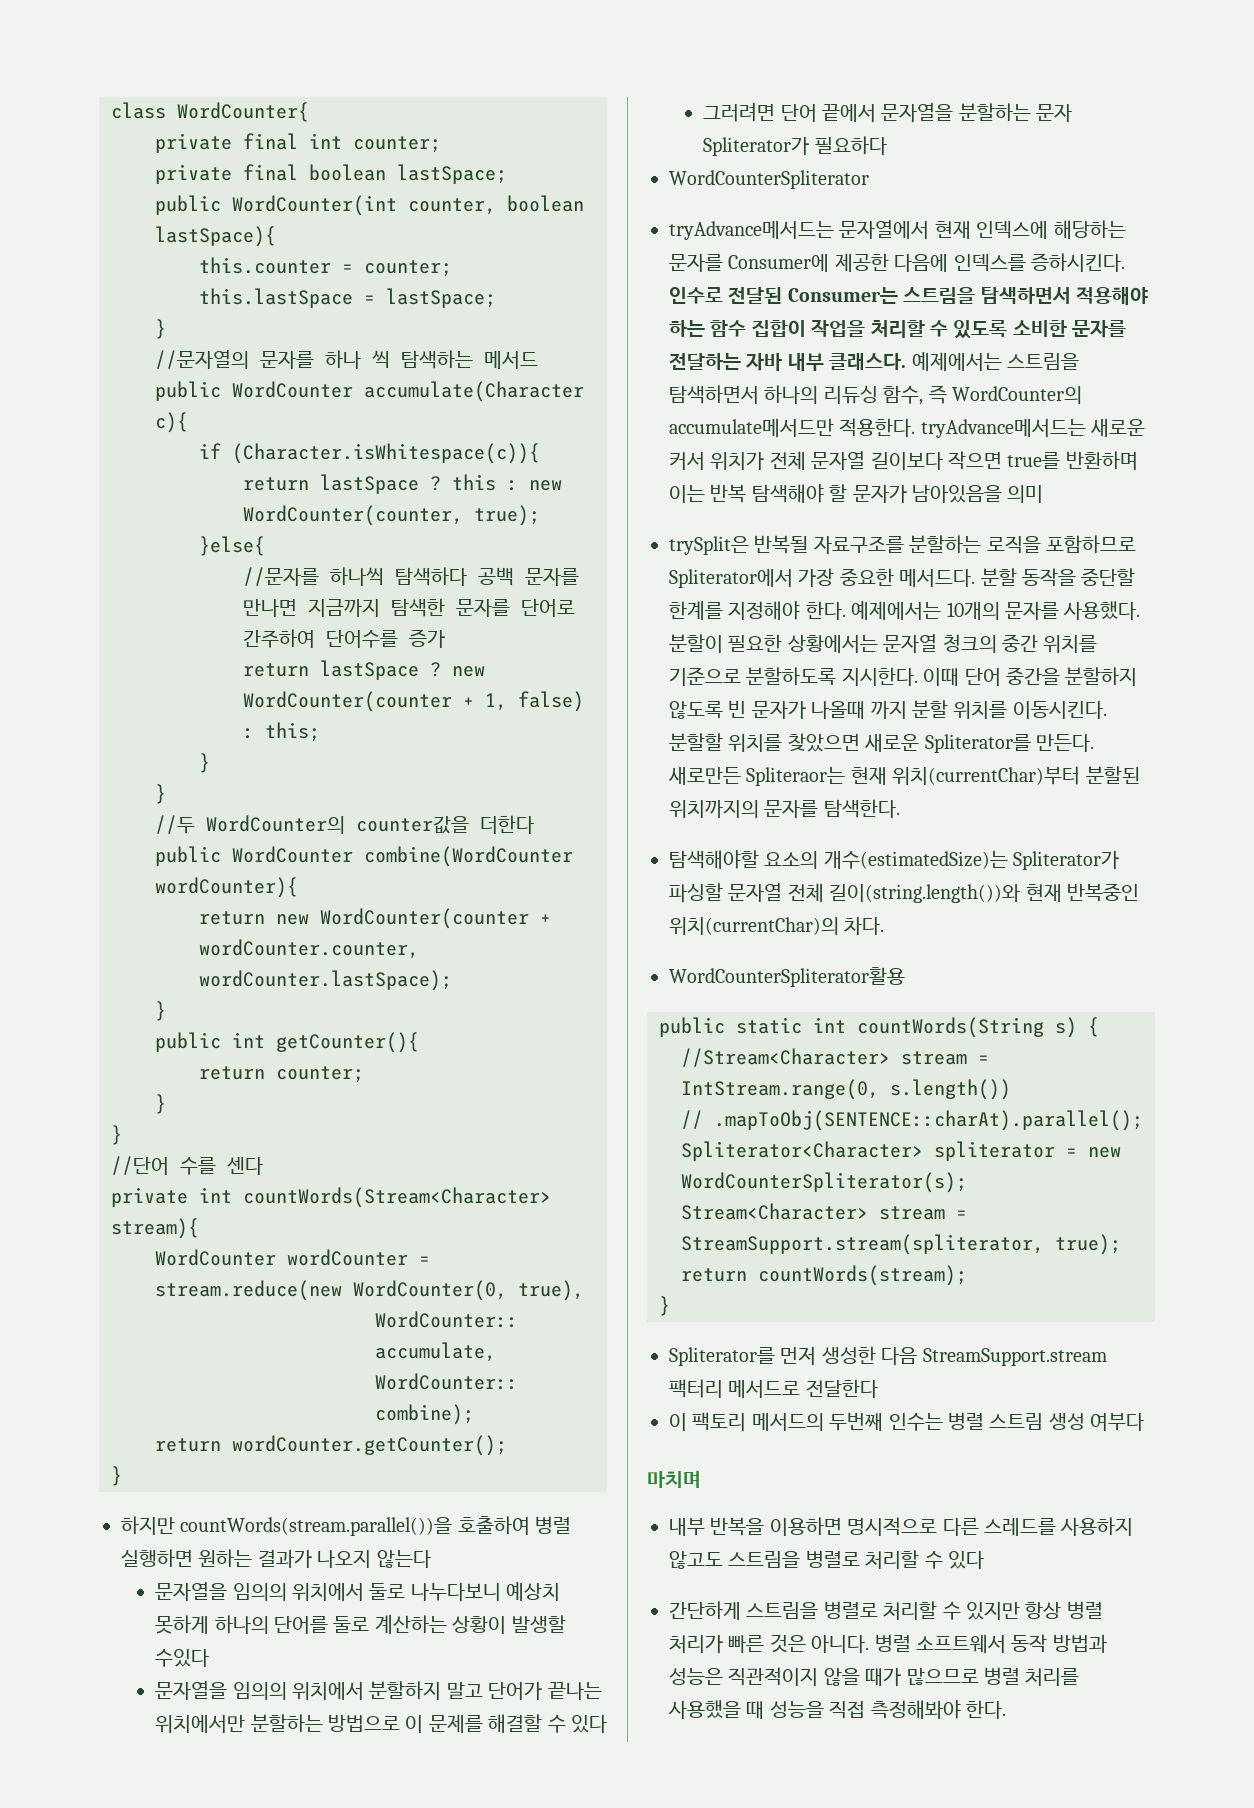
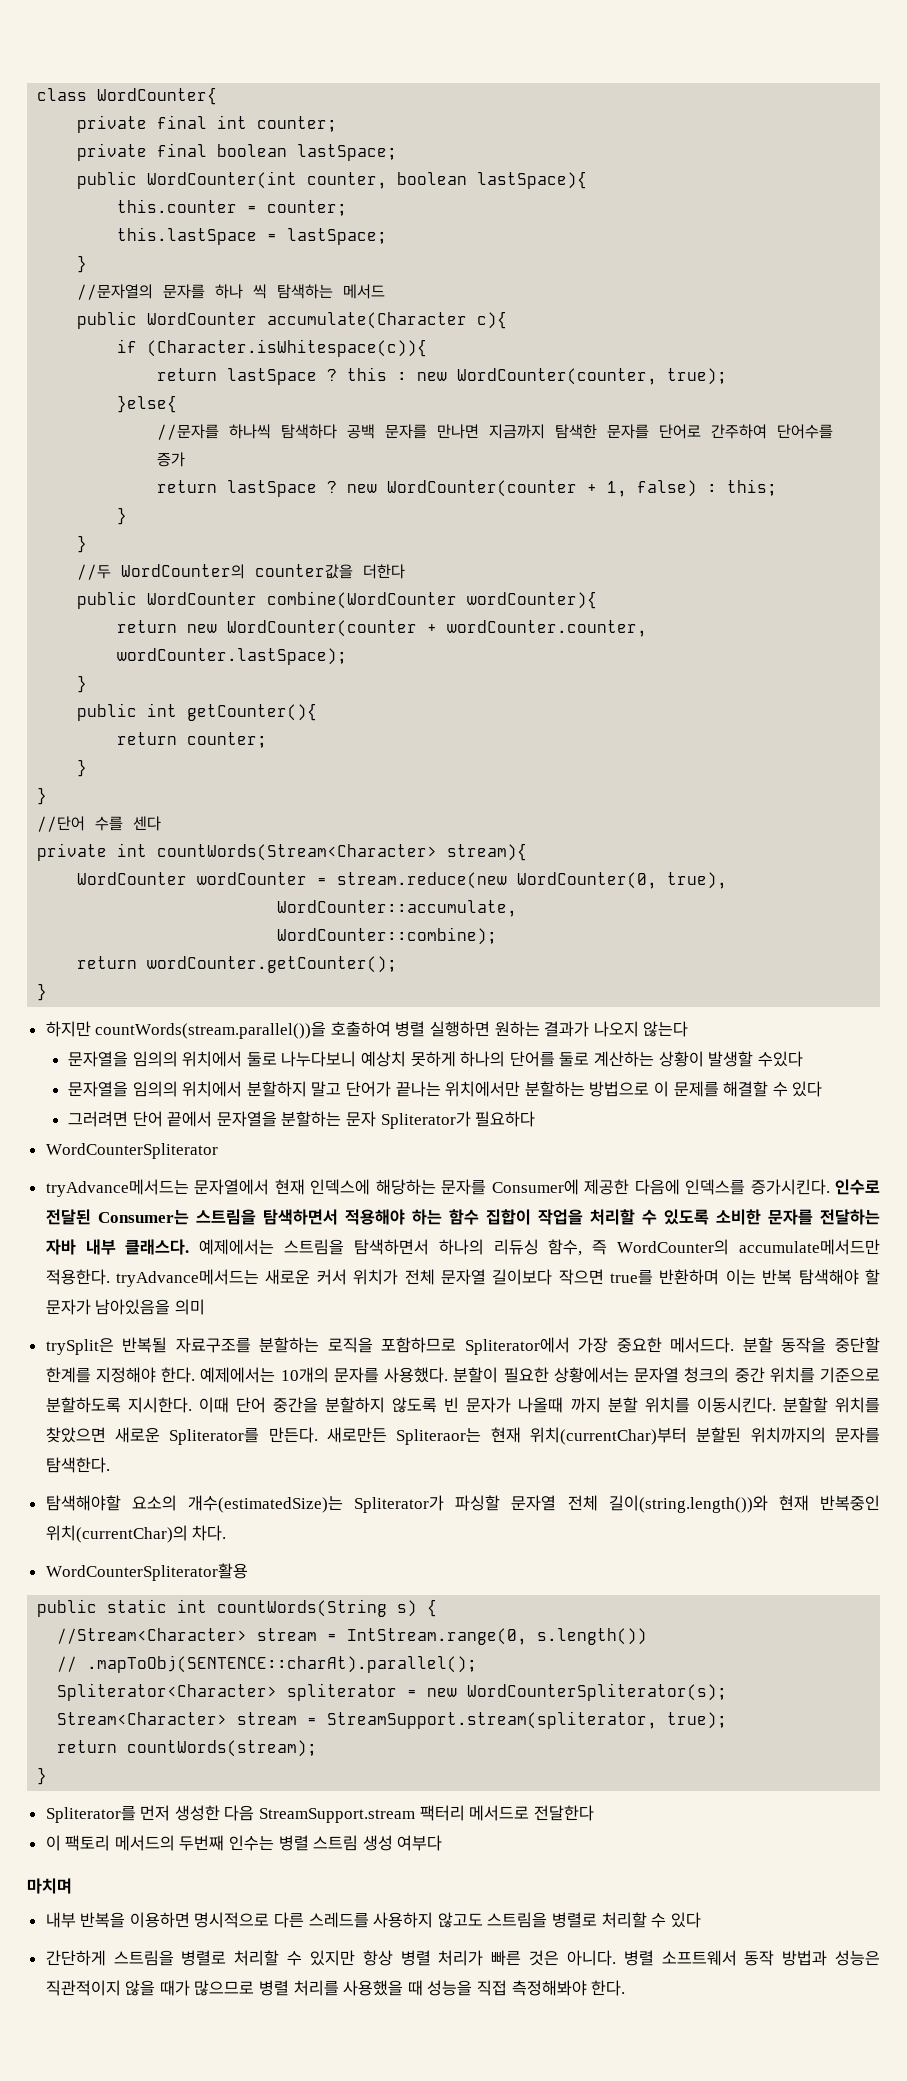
[1031,253,1125,272] 증하시킨다. -> [750,1179,830,1195] 증가시킨다.

